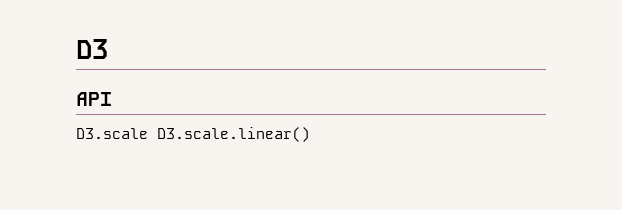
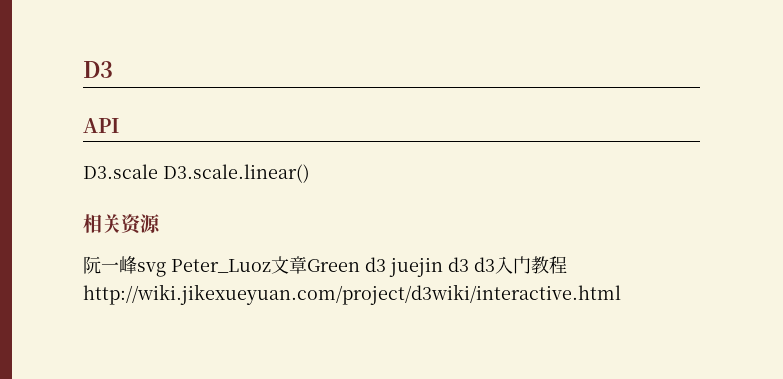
(310, 134) none -> [83,214,161,234] [83,256,567,277] [83,284,621,305] // 相关资源 // 阮一峰svg Peter_Luoz文章Green d3 juejin d3 d3入门教程http://wiki.jikexueyuan.com/project/d3wiki/interactive.html

